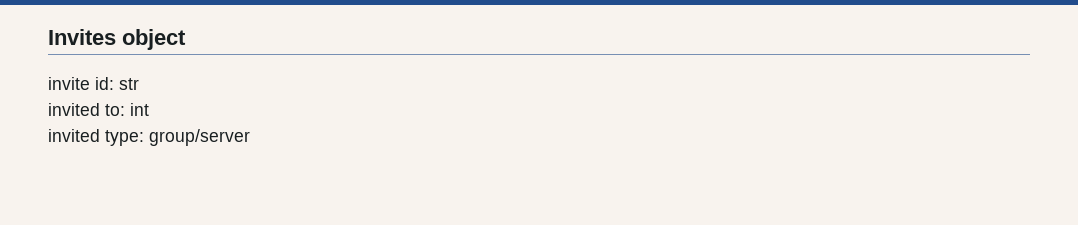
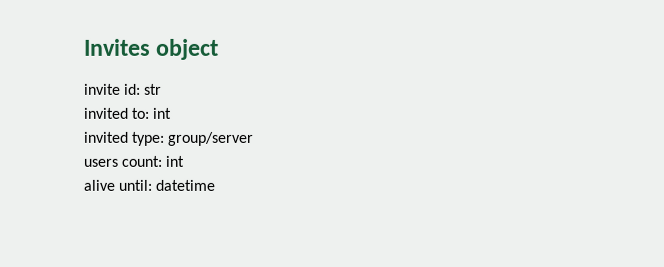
(250, 137) none -> [83,155,185,167] [83,179,216,191] // users count: int // alive until: datetime

